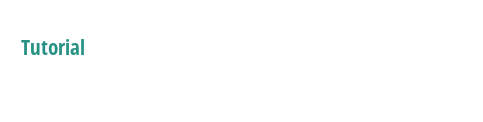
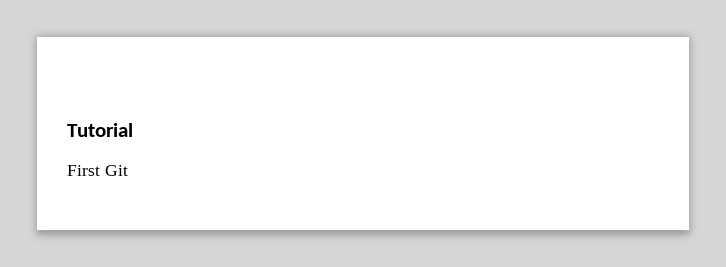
(85, 47) none -> [67,165,128,176] // First Git

